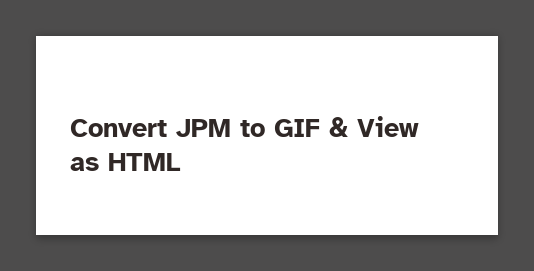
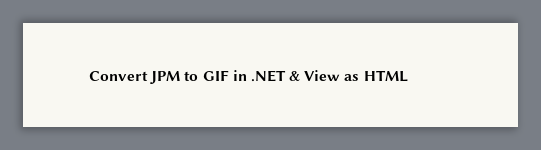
(320, 128) none -> [232,70,286,82] in .NET

